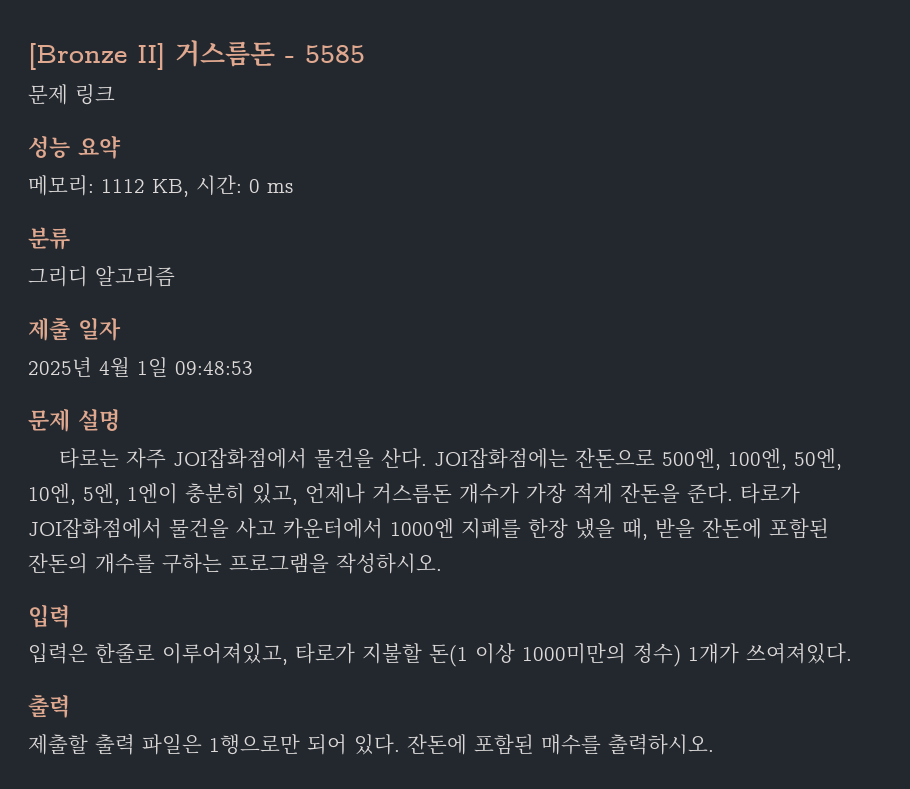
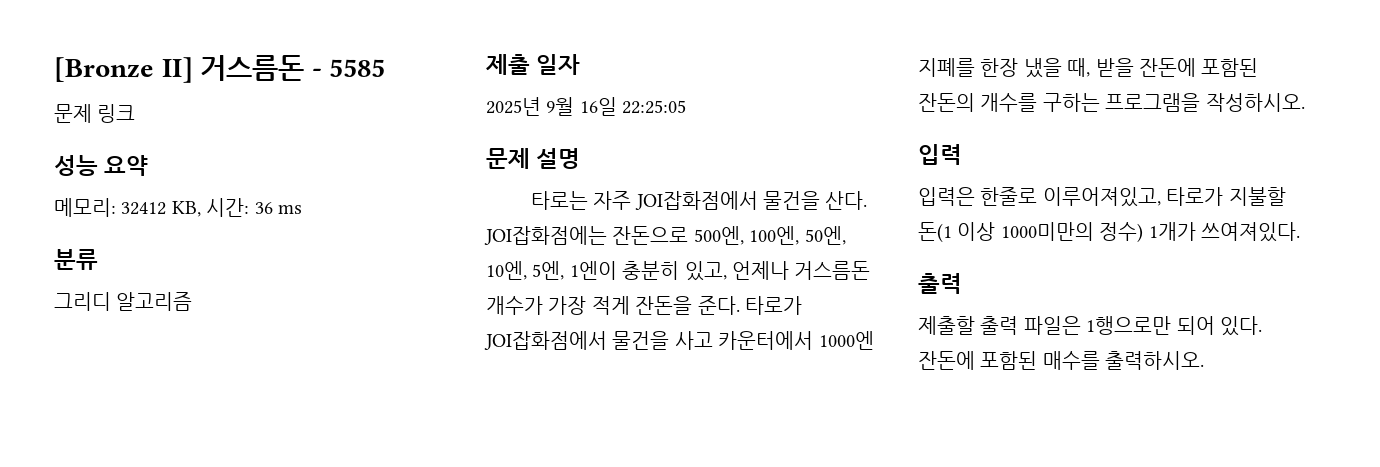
[101,179,145,193] 1112 -> [121,202,167,215] 32412
[249,179,260,193] 0 -> [254,202,273,214] 36
[99,356,253,377] 4월 1일 09:48:53 -> [546,97,687,116] 9월 16일 22:25:05

